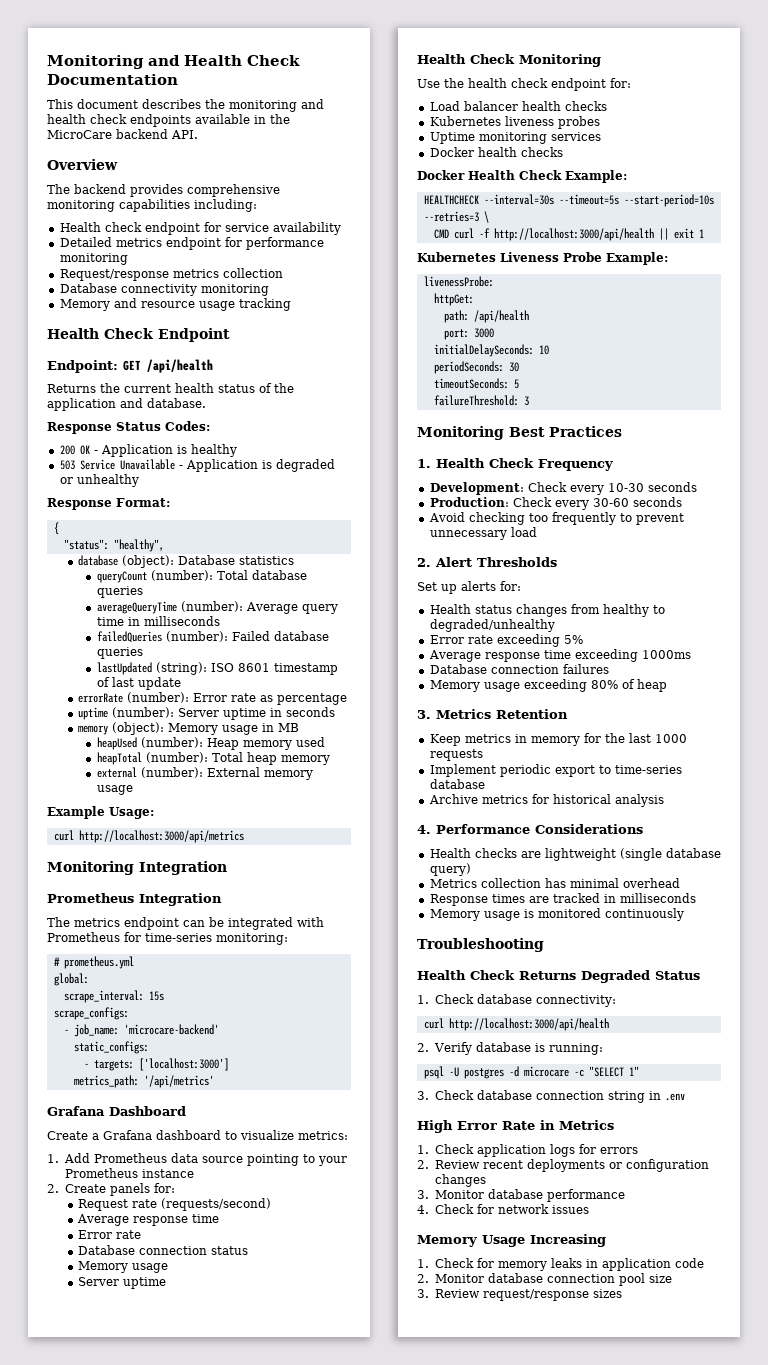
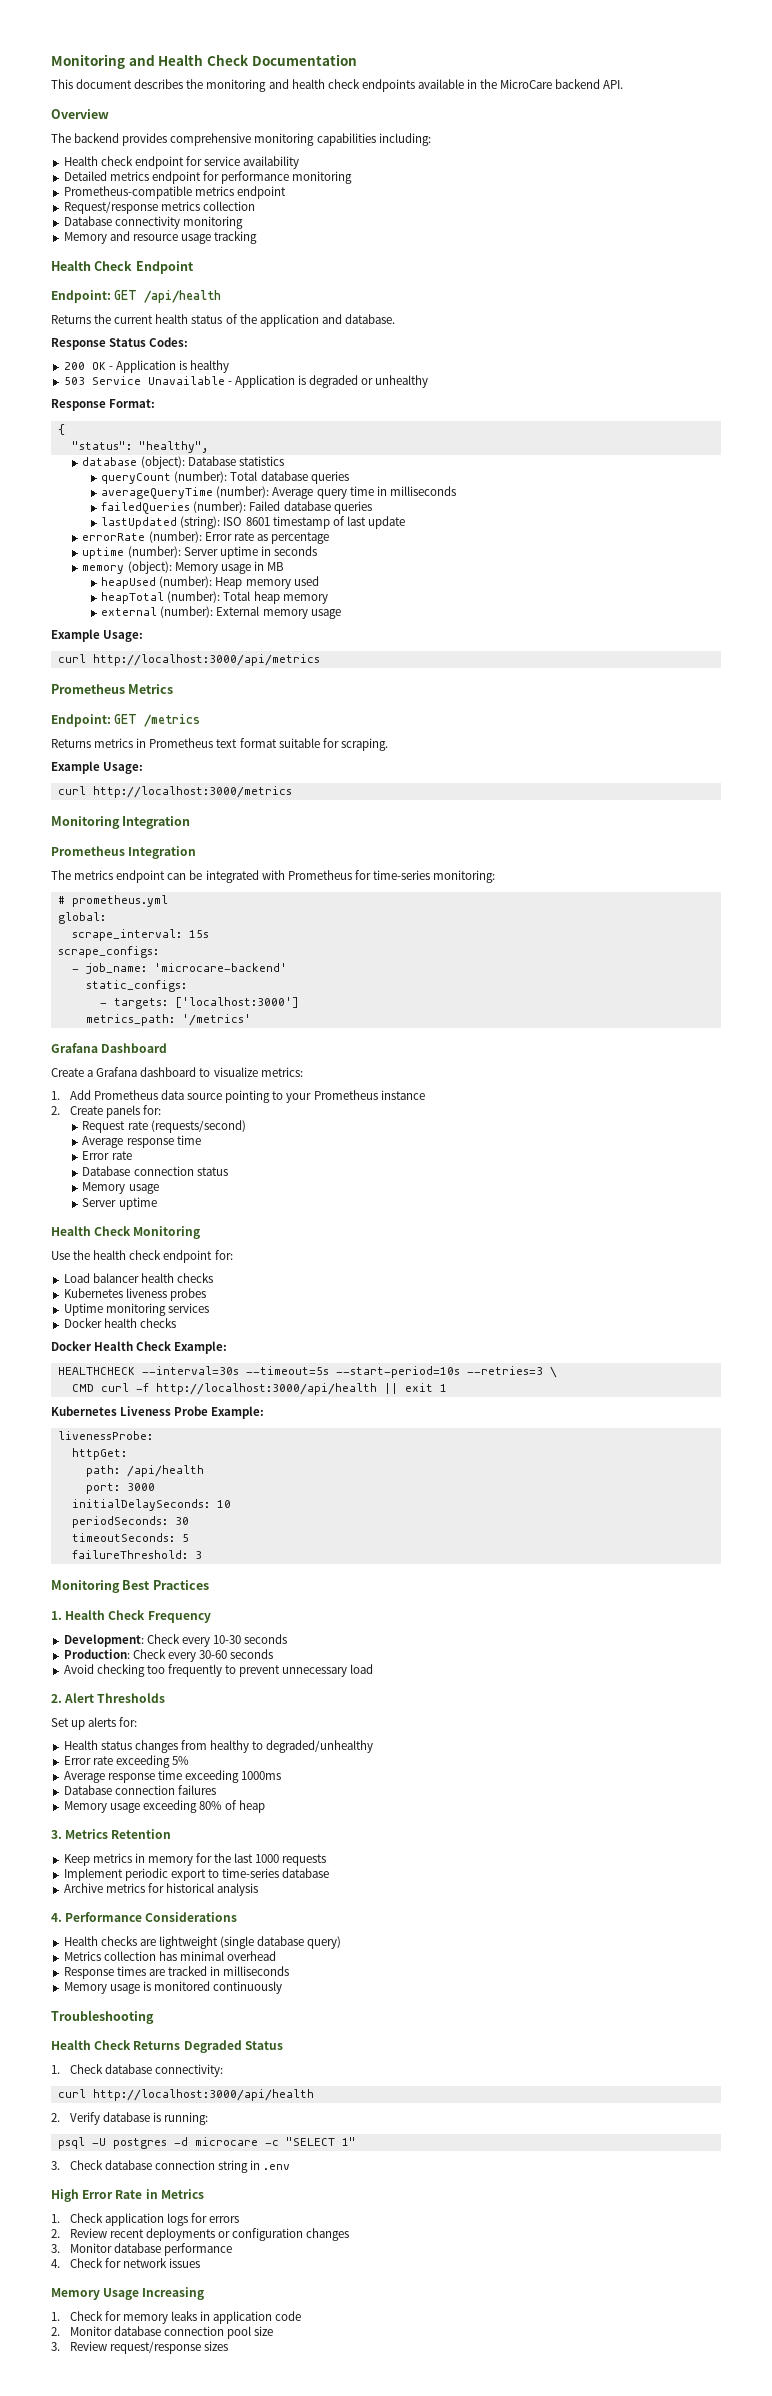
(128, 259) none -> [63,186,286,199] // Prometheus-compatible metrics endpoint
(244, 836) none -> [51,684,174,694] [51,714,201,727] [51,738,388,751] [51,761,144,774] [57,786,292,798] // Prometheus Metrics // Endpoint: GET /metrics // Returns metrics in Prometheus text format suitable for scraping. // Example Usage: // curl http://localhost:3000/metrics
[143,1075,214,1088] '/api/metrics' -> [181,1014,251,1026] '/metrics'

